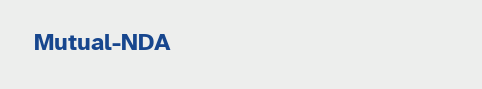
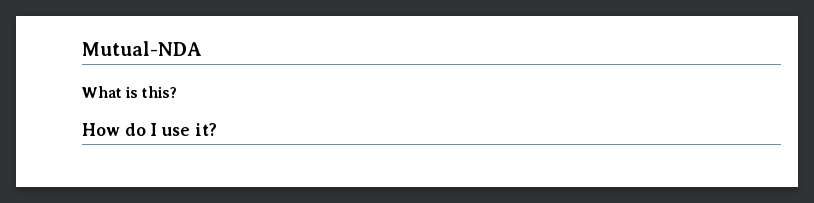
(171, 42) none -> [82,86,178,98] [82,123,217,136] // What is this? // How do I use it?

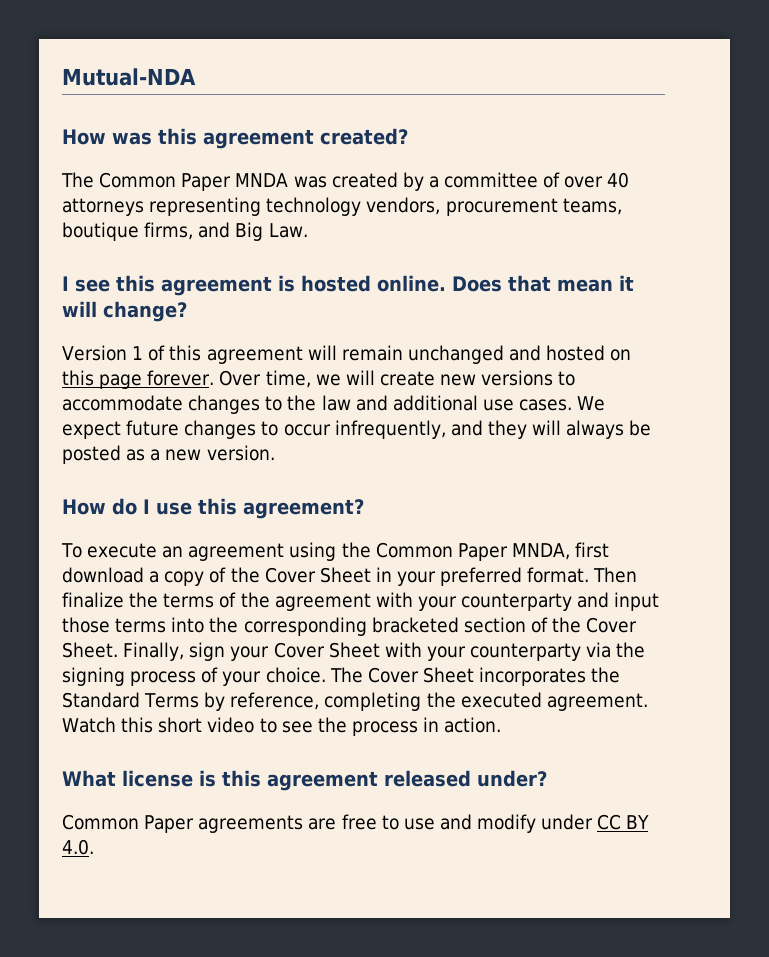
[82,86,178,98] [82,123,217,136] What is this? // How do I use it? -> [62,128,408,149] [61,172,630,191] [62,197,622,216] [62,222,308,241] [62,275,634,296] [62,301,187,322] [62,345,632,364] [62,370,576,389] [62,395,606,414] [62,420,652,439] [62,445,275,464] [62,498,364,519] [61,542,610,561] [62,567,638,586] [62,592,660,611] [62,617,638,636] [62,642,646,661] [62,667,621,686] [62,692,648,711] [62,717,502,736] [62,770,547,791] [62,814,650,833] [62,839,94,855] How was this agreement created? // The Common Paper MNDA was created by a committee of over 40 attorneys representing technology vendors, procurement teams, boutique firms, and Big Law. // I see this agreement is hosted online. Does that mean it will change? // Version 1 of this agreement will remain unchanged and hosted on this page forever. Over time, we will create new versions to accommodate changes to the law and additional use cases. We expect future changes to occur infrequently, and they will always be posted as a new version. // How do I use this agreement? // To execute an agreement using the Common Paper MNDA, first download a copy of the Cover Sheet in your preferred format. Then finalize the terms of the agreement with your counterparty and input those terms into the corresponding bracketed section of the Cover Sheet. Finally, sign your Cover Sheet with your counterparty via the signing process of your choice. The Cover Sheet incorporates the Standard Terms by reference, completing the executed agreement. Watch this short video to see the process in action. // What license is this agreement released under? // Common Paper agreements are free to use and modify under CC BY 4.0.

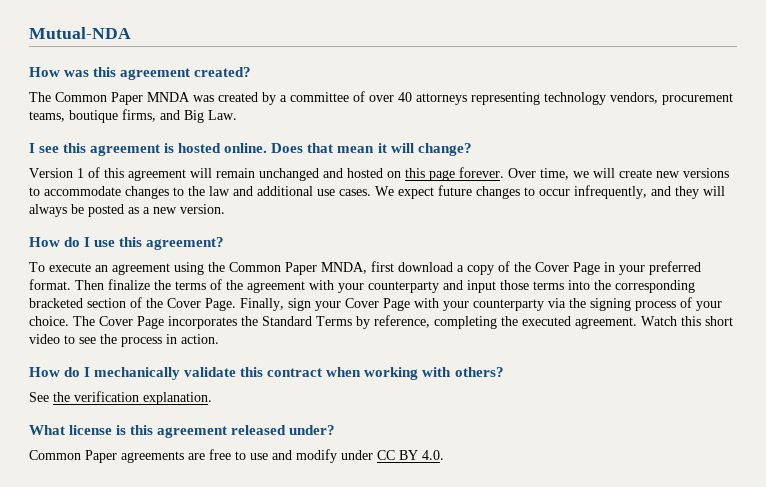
[319,567,371,583] Sheet -> [573,262,600,275] Page
[62,642,118,658] Sheet. -> [205,298,236,311] Page.
[328,642,380,658] Sheet -> [383,298,410,311] Page
[422,667,474,683] Sheet -> [137,316,164,329] Page
(502, 725) none -> [29,367,504,380] [29,391,212,405] // How do I mechanically validate this contract when working with others? // See the verification explanation.

